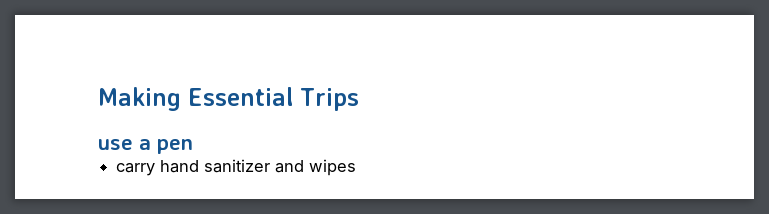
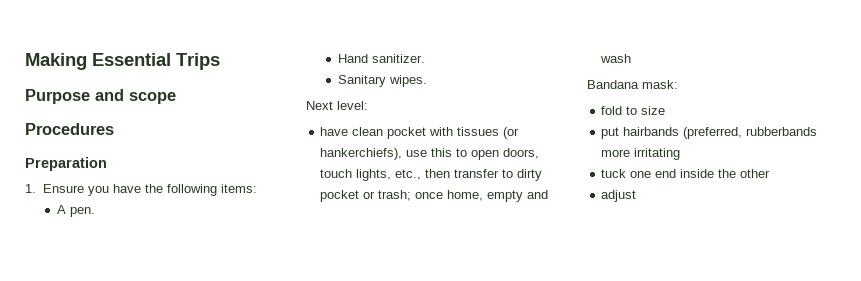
[98,139,193,154] [116,159,357,176] use a pen // carry hand sanitizer and wipes -> [25,89,176,104] [25,123,114,135] [25,157,107,171] [25,184,257,196] [56,205,95,217] [337,54,425,63] [337,75,427,87] [306,101,368,110] [320,127,520,139] [320,148,540,160] [320,169,543,181] [320,190,549,202] [600,54,632,63] [587,80,678,89] [601,106,666,115] [601,127,818,139] [601,148,681,160] [601,169,771,178] [601,190,637,202] Purpose and scope // Procedures // Preparation // 1. Ensure you have the following items: // A pen. // Hand sanitizer. // Sanitary wipes. // Next level: // have clean pocket with tissues (or hankerchiefs), use this to open doors, touch lights, etc., then transfer to dirty pocket or trash; once home, empty and wash // Bandana mask: // fold to size // put hairbands (preferred, rubberbands more irritating // tuck one end inside the other // adjust

